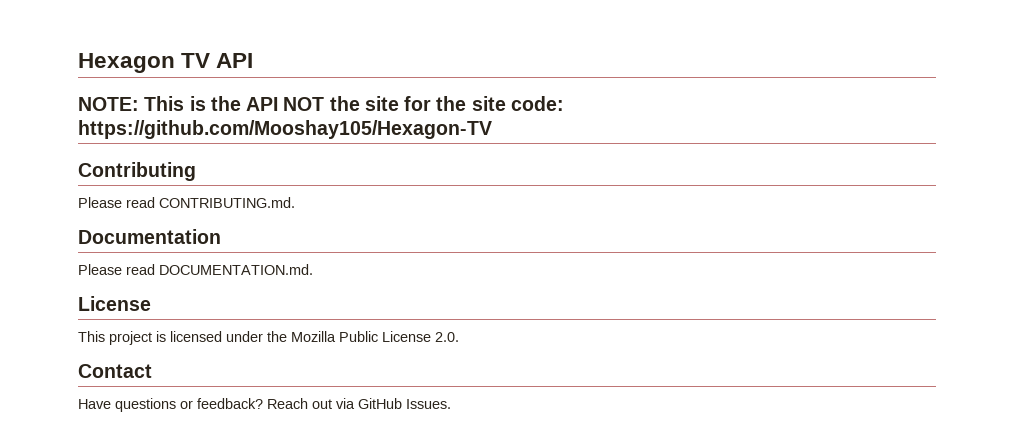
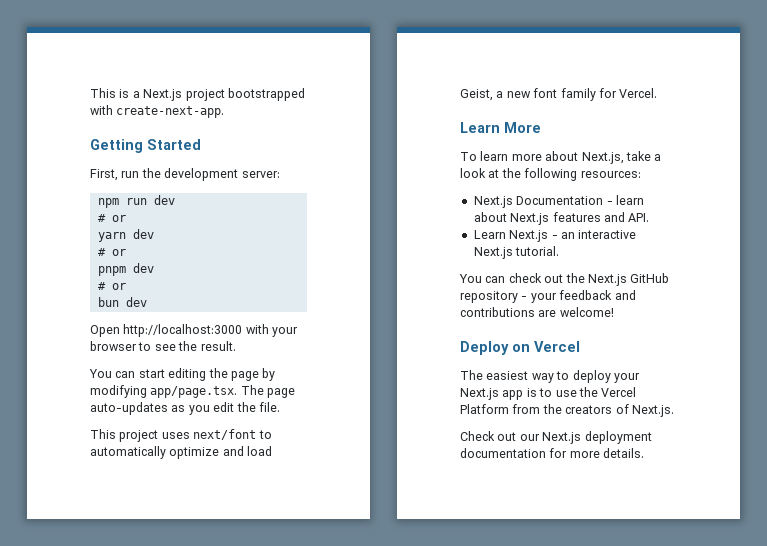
[78,53,254,73] [78,96,564,111] [78,120,492,139] [78,162,196,181] [78,197,295,208] [78,229,221,244] [78,264,313,275] [78,296,151,311] [78,331,459,345] [78,364,152,378] [78,398,451,412] Hexagon TV API // NOTE: This is the API NOT the site for the site code: https://github.com/Mooshay105/Hexagon-TV // Contributing // Please read CONTRIBUTING.md. // Documentation // Please read DOCUMENTATION.md. // License // This project is licensed under the Mozilla Public License 2.0. // Contact // Have questions or feedback? Reach out via GitHub Issues. -> [90,88,305,101] [90,105,225,118] [90,139,201,153] [90,168,280,181] [97,195,175,208] [97,214,126,222] [97,229,154,242] [97,248,126,256] [97,263,154,276] [97,282,126,290] [97,297,147,307] [90,324,299,337] [90,341,236,351] [89,368,276,381] [90,385,296,398] [90,402,280,415] [90,429,272,442] [90,446,273,459] [460,88,658,101] [460,122,541,133] [460,151,662,164] [460,168,641,181] [473,195,644,208] [473,212,650,225] [473,230,637,242] [473,246,560,259] [459,273,670,286] [460,290,636,303] [460,307,614,317] [460,341,580,355] [460,370,640,383] [460,387,637,400] [460,404,674,417] [460,431,652,444] [460,448,645,458] This is a Next.js project bootstrapped with create-next-app. // Getting Started // First, run the development server: // npm run dev // # or // yarn dev // # or // pnpm dev // # or // bun dev // Open http://localhost:3000 with your browser to see the result. // You can start editing the page by modifying app/page.tsx. The page auto-updates as you edit the file. // This project uses next/font to automatically optimize and load Geist, a new font family for Vercel. // Learn More // To learn more about Next.js, take a look at the following resources: // Next.js Documentation - learn about Next.js features and API. // Learn Next.js - an interactive Next.js tutorial. // You can check out the Next.js GitHub repository - your feedback and contributions are welcome! // Deploy on Vercel // The easiest way to deploy your Next.js app is to use the Vercel Platform from the creators of Next.js. // Check out our Next.js deployment documentation for more details.

